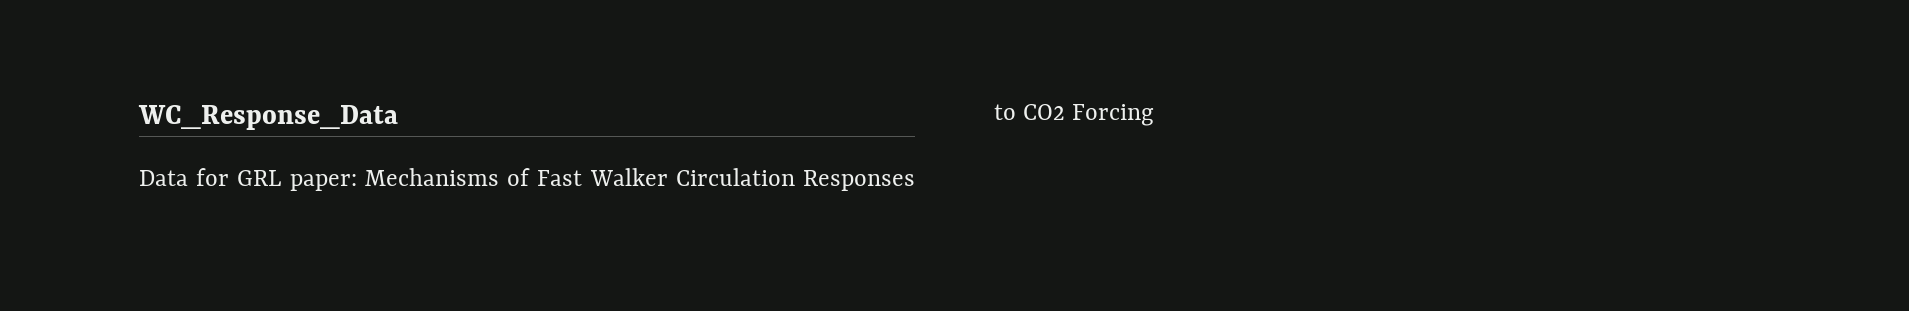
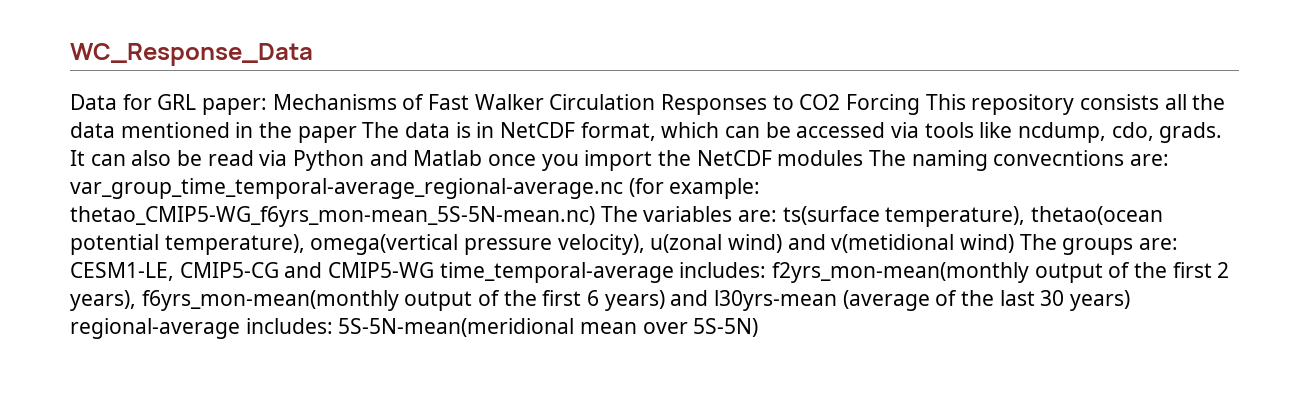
(1155, 115) none -> [925,94,1226,115] [70,122,1223,143] [70,150,1170,171] [70,178,761,199] [70,206,1164,227] [70,234,1179,255] [70,262,1230,283] [70,290,1131,311] [70,318,759,339] This repository consists all the data mentioned in the paper The data is in NetCDF format, which can be accessed via tools like ncdump, cdo, grads. It can also be read via Python and Matlab once you import the NetCDF modules The naming convecntions are: var_group_time_temporal-average_regional-average.nc (for example: thetao_CMIP5-WG_f6yrs_mon-mean_5S-5N-mean.nc) The variables are: ts(surface temperature), thetao(ocean potential temperature), omega(vertical pressure velocity), u(zonal wind) and v(metidional wind) The groups are: CESM1-LE, CMIP5-CG and CMIP5-WG time_temporal-average includes: f2yrs_mon-mean(monthly output of the first 2 years), f6yrs_mon-mean(monthly output of the first 6 years) and l30yrs-mean (average of the last 30 years) regional-average includes: 5S-5N-mean(meridional mean over 5S-5N)

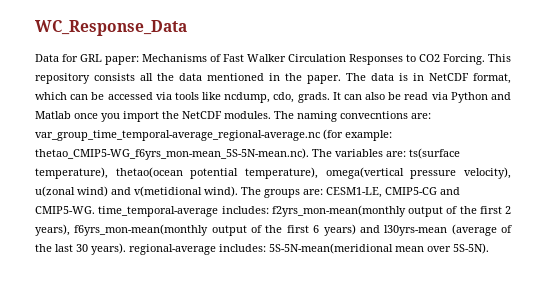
[846,94,921,115] Forcing -> [443,54,485,65] Forcing.
[297,126,357,143] paper -> [307,75,341,84] paper.
[777,150,864,166] modules -> [224,111,271,119] modules.
[70,206,595,227] thetao_CMIP5-WG_f6yrs_mon-mean_5S-5N-mean.nc) -> [35,148,309,160] thetao_CMIP5-WG_f6yrs_mon-mean_5S-5N-mean.nc).
[960,234,1015,253] wind) -> [204,186,238,197] wind).
[328,262,435,278] CMIP5-WG -> [35,206,95,214] CMIP5-WG.
[1070,290,1131,311] years) -> [91,243,126,255] years).
[693,318,759,337] 5S-5N) -> [453,243,489,254] 5S-5N).

